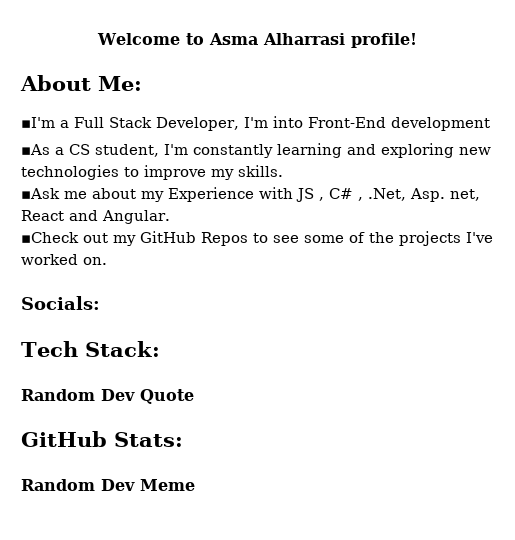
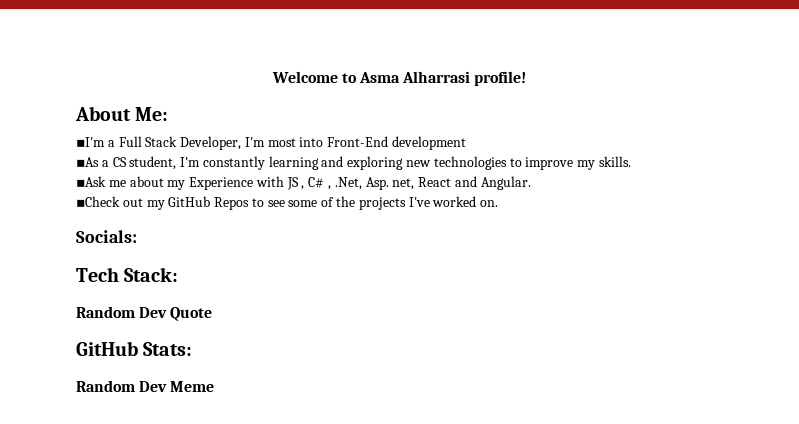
(268, 122) none -> [267,138,296,147] most

